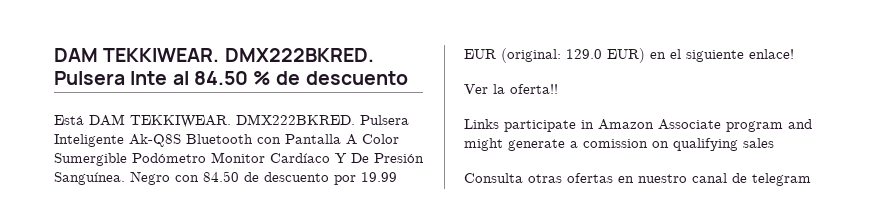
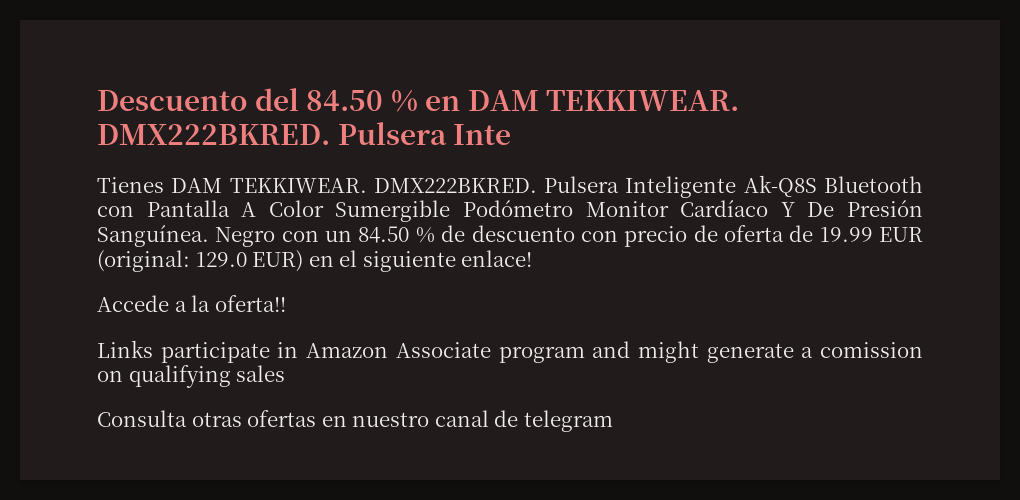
(54, 55) none -> [97,88,461,112] Descuento del 84.50 % en
[172,71,408,85] [54,115,84,125] al 84.50 % de descuento // Está -> [97,177,164,193] // Tienes
[203,171,356,185] 84.50 de descuento por -> [325,225,814,247] un 84.50 % de descuento con precio de oferta de
[464,84,488,94] Ver -> [97,295,187,312] Accede a

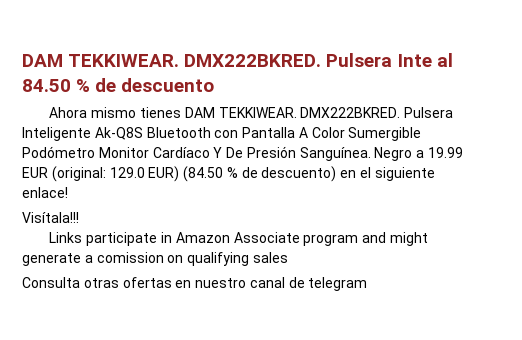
[97,88,461,112] Descuento del 84.50 % en -> (22, 60) none
[97,177,164,193] // Tienes -> [436,53,453,67] [22,78,215,92] [49,107,182,118] al 84.50 % de descuento // Ahora mismo tienes
[281,225,814,247] con un 84.50 % de descuento con precio de oferta de -> [416,150,425,158] a
(304, 261) none -> [183,166,337,182] (84.50 % de descuento)
[97,295,286,312] Accede a la oferta!! -> [22,212,79,223] Visítala!!!

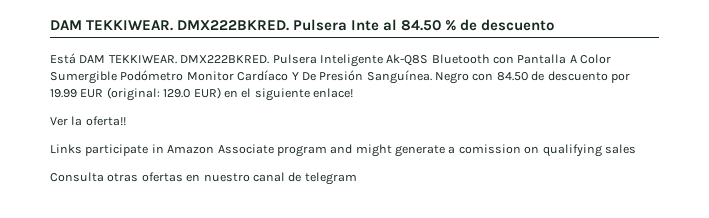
[49,107,182,118] Ahora mismo tienes -> [50,53,76,64] Está
[416,150,425,158] a -> [472,71,630,83] con 84.50 de descuento por
[183,166,337,182] (84.50 % de descuento) -> (221, 93) none
[22,212,79,223] Visítala!!! -> [50,116,126,126] Ver la oferta!!

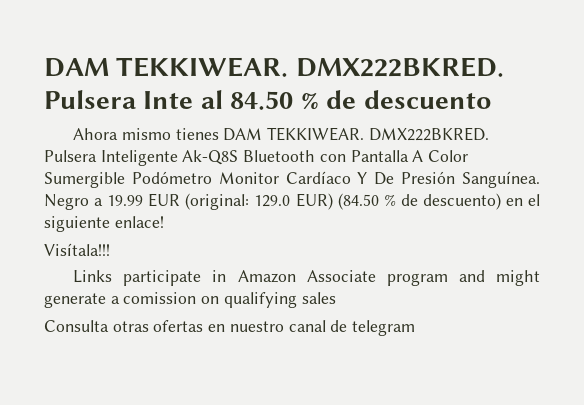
[50,53,76,64] Está -> [73,128,219,140] Ahora mismo tienes
[472,71,630,83] con 84.50 de descuento por -> [94,198,104,206] a
(221, 93) none -> [337,193,501,210] (84.50 % de descuento)
[50,116,126,126] Ver la oferta!! -> [44,243,110,256] Visítala!!!

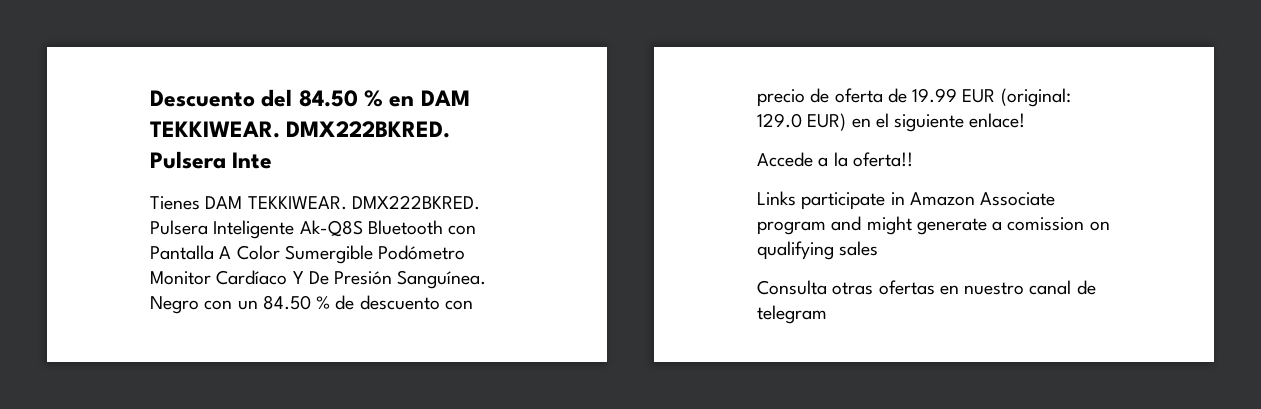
(44, 67) none -> [150,89,415,107] Descuento del 84.50 % en
[200,90,492,110] [73,128,219,140] al 84.50 % de descuento // Ahora mismo tienes -> [150,196,200,210] // Tienes
[94,198,104,206] a -> [204,295,473,310] [757,88,907,107] con un 84.50 % de descuento con precio de oferta de
[337,193,501,210] (84.50 % de descuento) -> (847, 122) none
[44,243,110,256] Visítala!!! -> [757,152,913,167] Accede a la oferta!!

